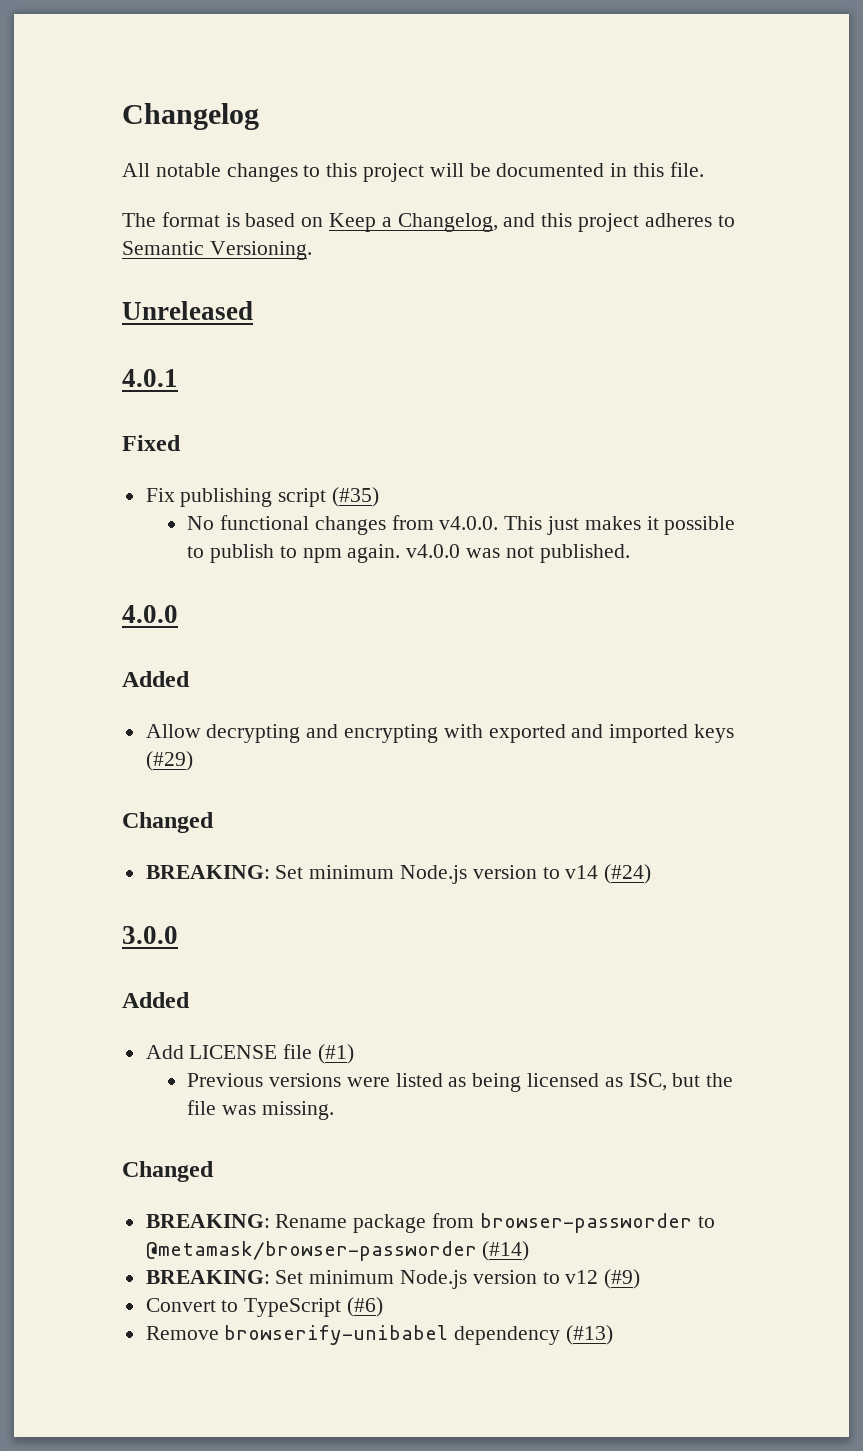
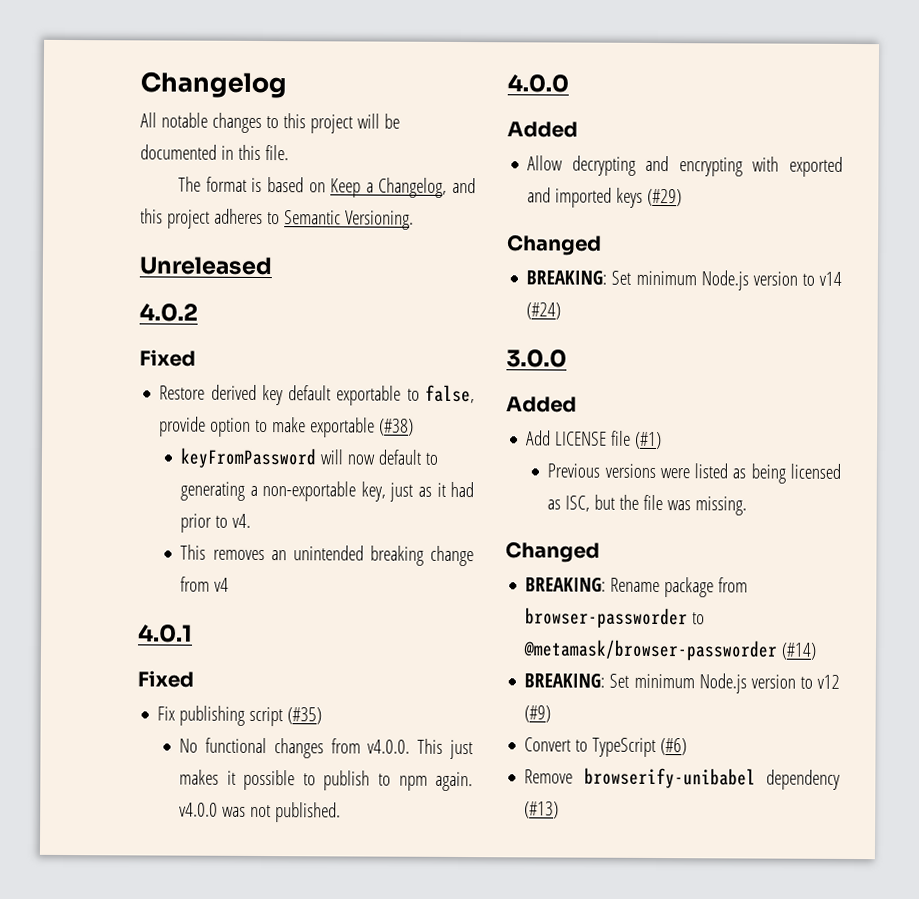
(253, 310) none -> [139,303,198,322] [139,349,196,367] [159,384,475,406] [159,416,415,438] [180,447,439,469] [180,481,474,502] [180,513,252,533] [180,544,474,567] [180,576,230,592] // 4.0.2 // Fixed // Restore derived key default exportable to false, provide option to make exportable (#38) // keyFromPassword will now default to generating a non-exportable key, just as it had prior to v4. // This removes an unintended breaking change from v4

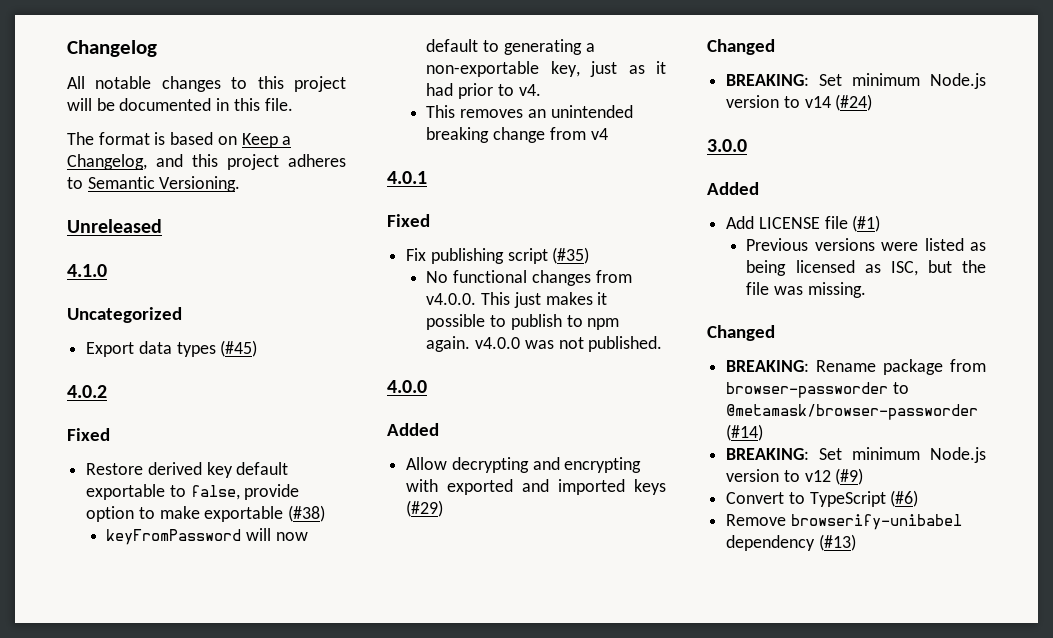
(272, 266) none -> [67,264,107,277] [67,307,182,323] [86,340,258,357] // 4.1.0 // Uncategorized // Export data types (#45)

